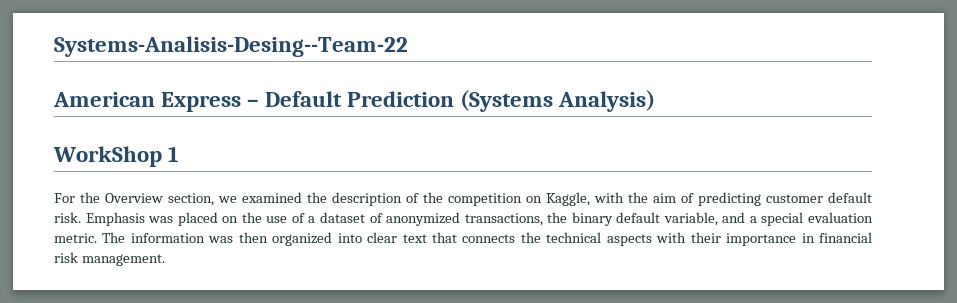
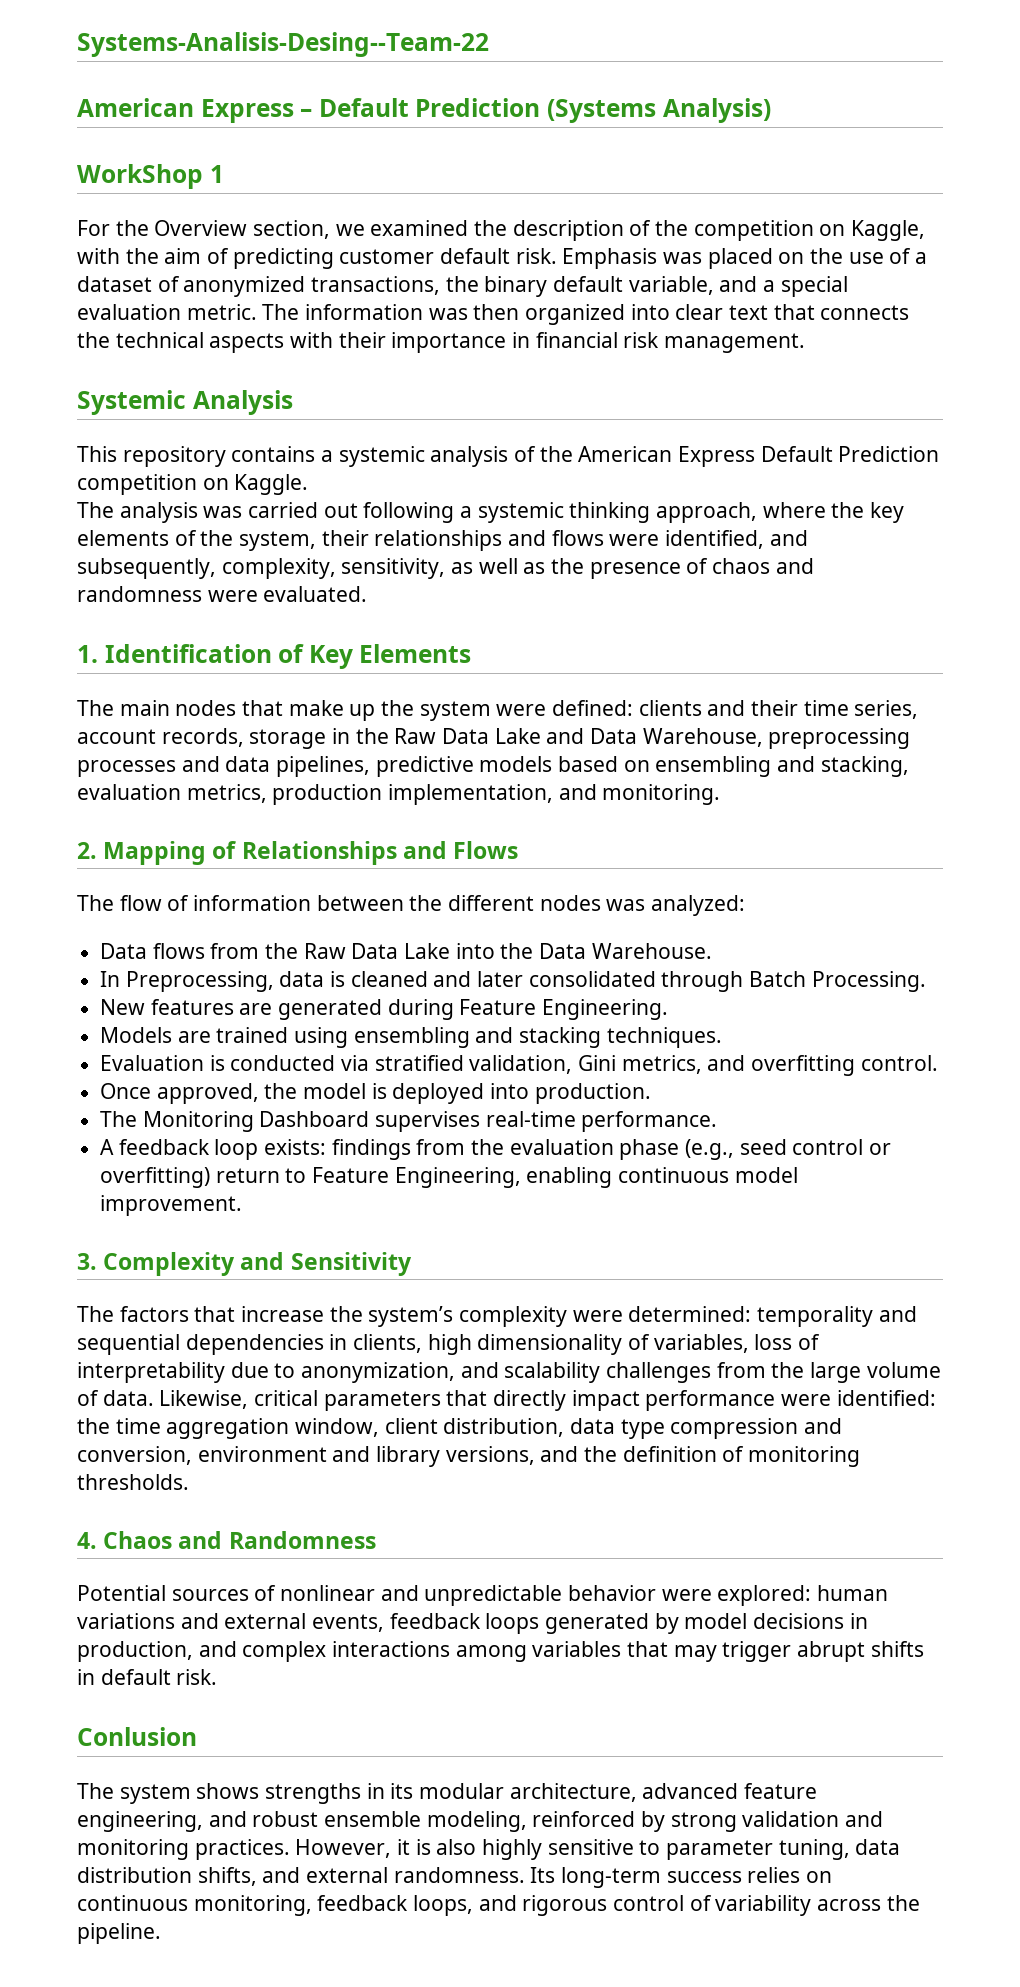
(165, 260) none -> [77,390,293,415] [77,446,940,467] [77,474,309,495] [77,502,905,523] [77,530,808,551] [77,558,814,579] [77,586,368,602] [77,644,472,669] [77,700,919,721] [77,728,911,749] [77,756,909,777] [77,784,721,805] [77,841,519,865] [77,895,746,916] [100,943,712,959] [100,971,926,992] [100,999,669,1020] [100,1027,722,1048] [100,1055,938,1076] [100,1083,651,1104] [100,1111,718,1132] [100,1139,892,1160] [100,1167,798,1188] [100,1195,243,1216] [77,1252,412,1276] [77,1306,917,1327] [77,1334,821,1355] [77,1362,941,1383] [77,1390,936,1411] [77,1418,843,1439] [77,1446,861,1467] [77,1474,189,1490] [77,1531,376,1549] [77,1585,889,1606] [77,1613,868,1634] [77,1641,924,1662] [77,1669,218,1685] [77,1727,197,1746] [77,1783,818,1804] [77,1811,884,1832] [77,1839,901,1860] [77,1867,833,1888] [77,1895,920,1916] [77,1923,161,1944] // Systemic Analysis // This repository contains a systemic analysis of the American Express Default Prediction competition on Kaggle. // The analysis was carried out following a systemic thinking approach, where the key elements of the system, their relationships and flows were identified, and subsequently, complexity, sensitivity, as well as the presence of chaos and randomness were evaluated. // 1. Identification of Key Elements // The main nodes that make up the system were defined: clients and their time series, account records, storage in the Raw Data Lake and Data Warehouse, preprocessing processes and data pipelines, predictive models based on ensembling and stacking, evaluation metrics, production implementation, and monitoring. // 2. Mapping of Relationships and Flows // The flow of information between the different nodes was analyzed: // Data flows from the Raw Data Lake into the Data Warehouse. // In Preprocessing, data is cleaned and later consolidated through Batch Processing. // New features are generated during Feature Engineering. // Models are trained using ensembling and stacking techniques. // Evaluation is conducted via stratified validation, Gini metrics, and overfitting control. // Once approved, the model is deployed into production. // The Monitoring Dashboard supervises real-time performance. // A feedback loop exists: findings from the evaluation phase (e.g., seed control or overfitting) return to Feature Engineering, enabling continuous model improvement. // 3. Complexity and Sensitivity // The factors that increase the system’s complexity were determined: temporality and sequential dependencies in clients, high dimensionality of variables, loss of interpretability due to anonymization, and scalability challenges from the large volume of data. Likewise, critical parameters that directly impact performance were identified: the time aggregation window, client distribution, data type compression and conversion, environment and library versions, and the definition of monitoring thresholds. // 4. Chaos and Randomness // Potential sources of nonlinear and unpredictable behavior were explored: human variations and external events, feedback loops generated by model decisions in production, and complex interactions among variables that may trigger abrupt shifts in default risk. // Conlusion // The system shows strengths in its modular architecture, advanced feature engineering, and robust ensemble modeling, reinforced by strong validation and monitoring practices. However, it is also highly sensitive to parameter tuning, data distribution shifts, and external randomness. Its long-term success relies on continuous monitoring, feedback loops, and rigorous control of variability across the pipeline.

